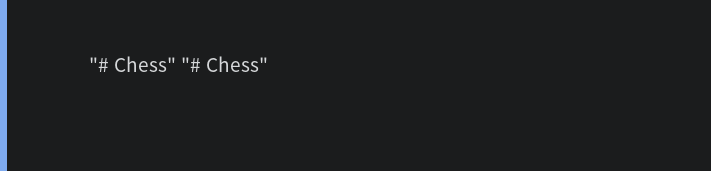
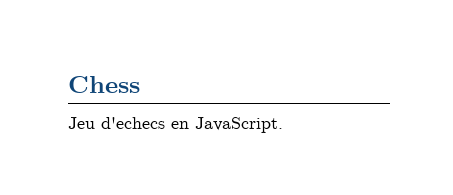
[89,56,269,72] "# Chess" "# Chess" -> [68,76,140,93] [68,117,283,133] Chess // Jeu d'echecs en JavaScript.

